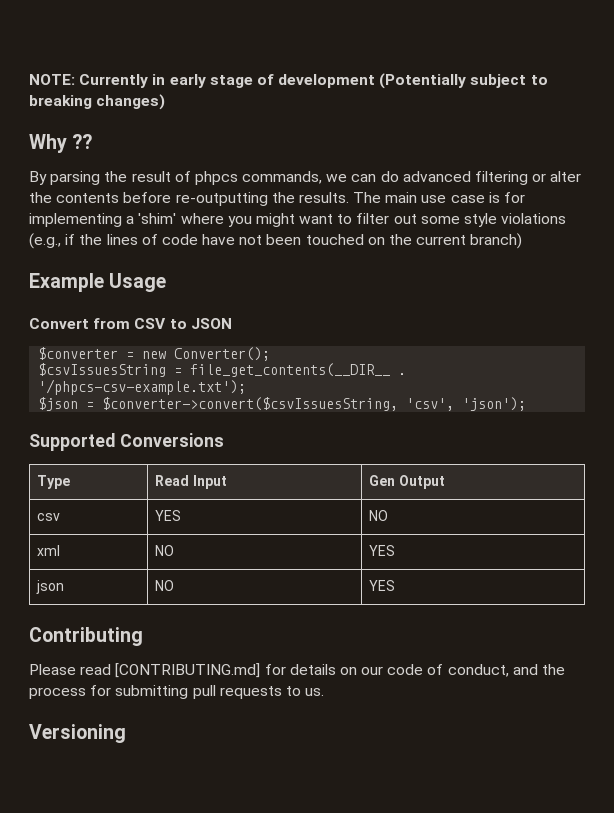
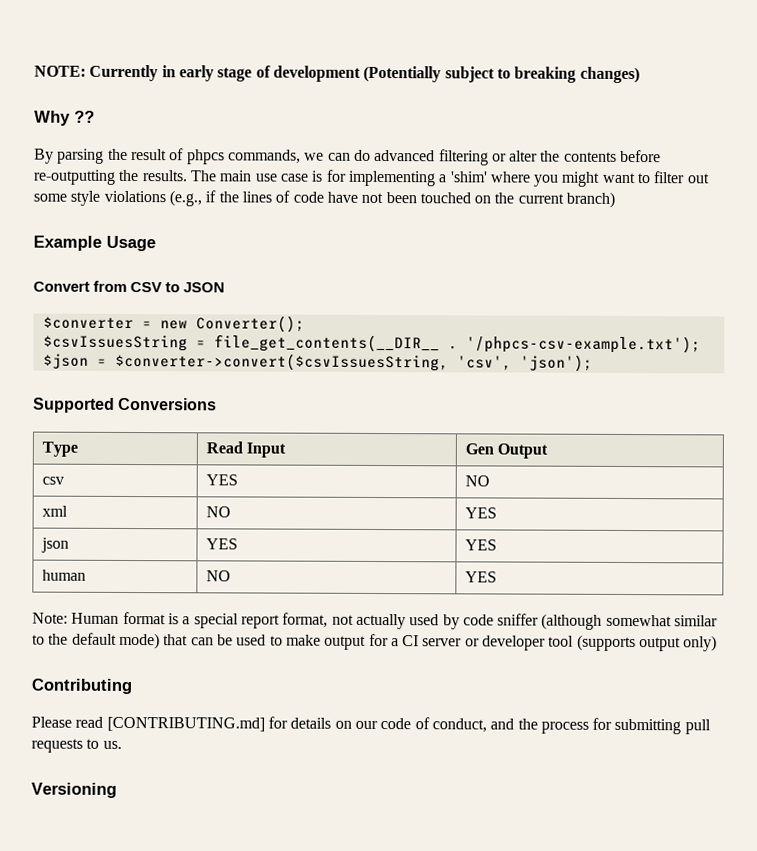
[155,580,175,591] [369,580,396,591] | NO | YES -> [205,538,238,550] [464,539,497,551] [41,569,86,581] [205,570,231,582] [464,571,497,583] [32,611,719,630] [32,632,718,652] | YES | YES // human | NO | YES // Note: Human format is a special report format, not actually used by code sniffer (although somewhat similar to the default mode) that can be used to make output for a CI server or developer tool (supports output only)

